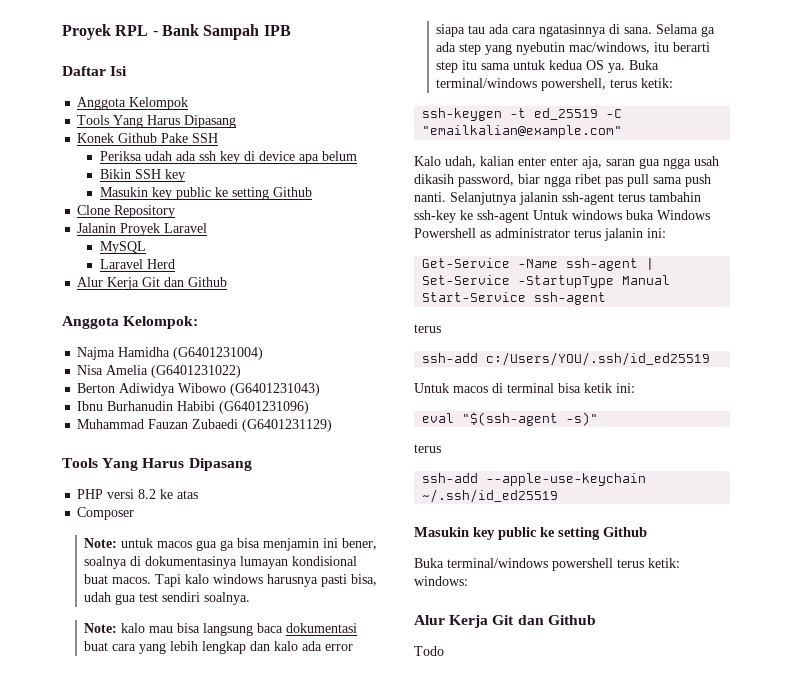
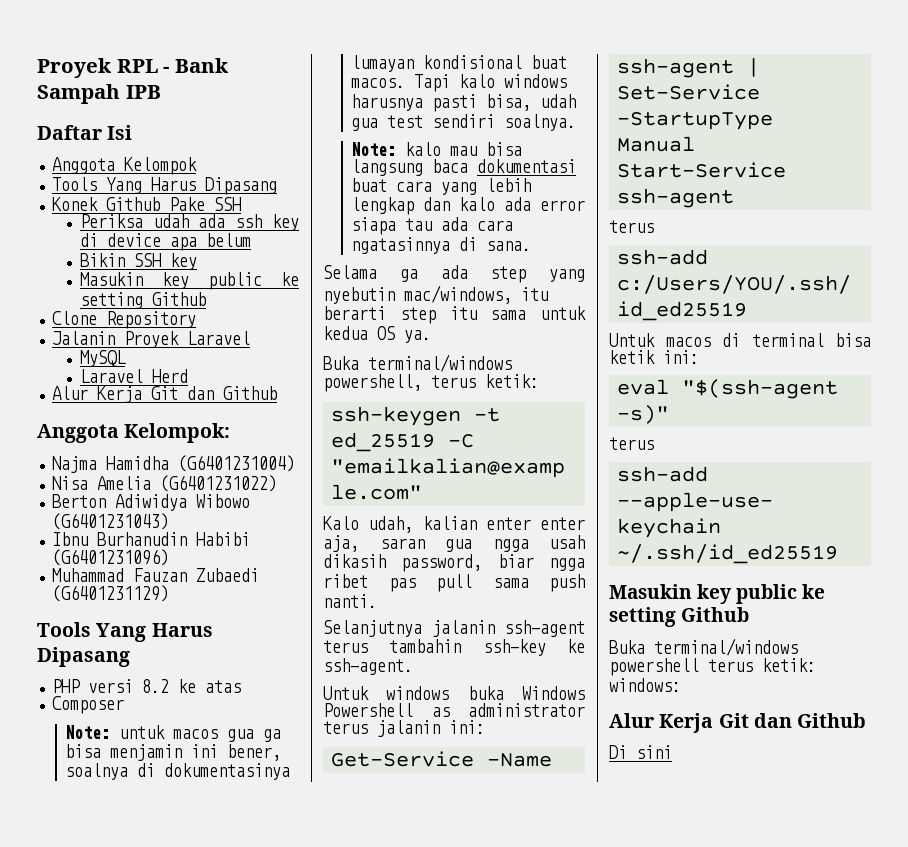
(653, 30) none -> (531, 246) //
(626, 68) none -> (431, 336) //
(446, 197) none -> (377, 601) //
[477,210,529,223] ssh-agent -> [323,658,413,675] ssh-agent. //
[414,646,444,656] Todo -> [609,745,672,759] Di sini

